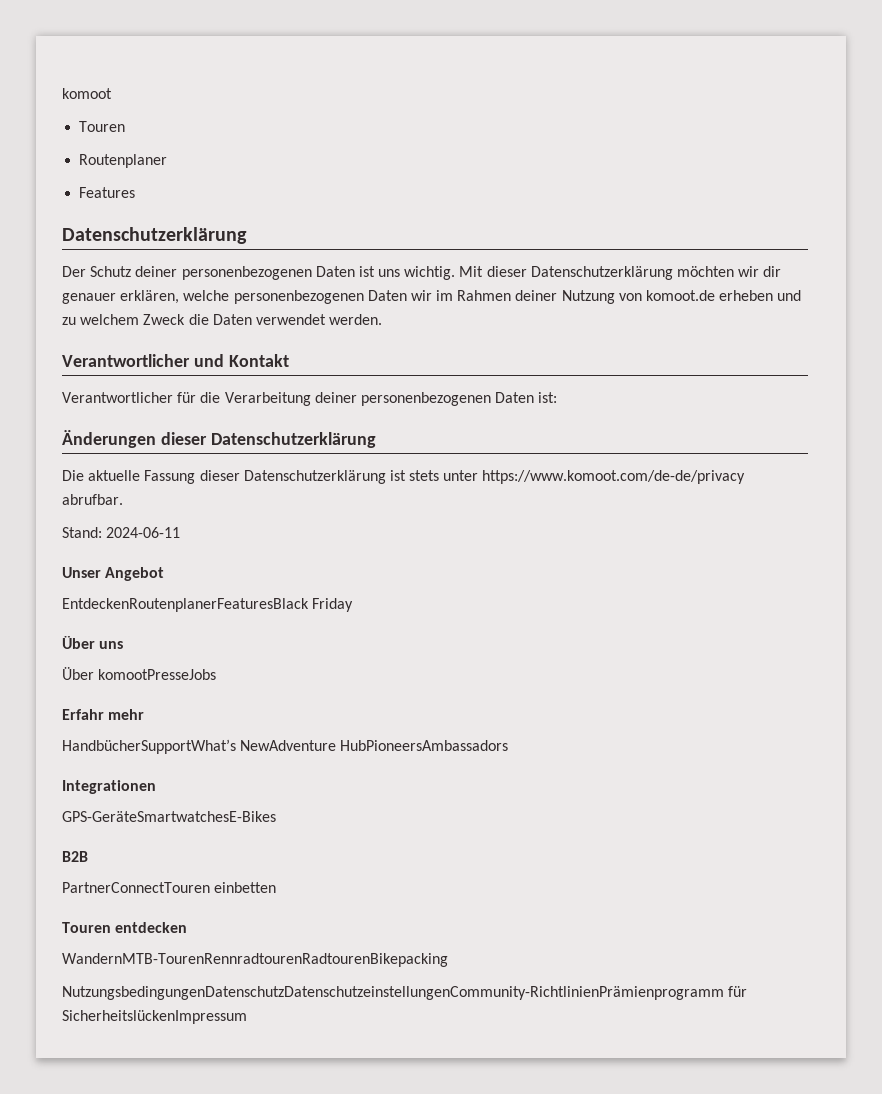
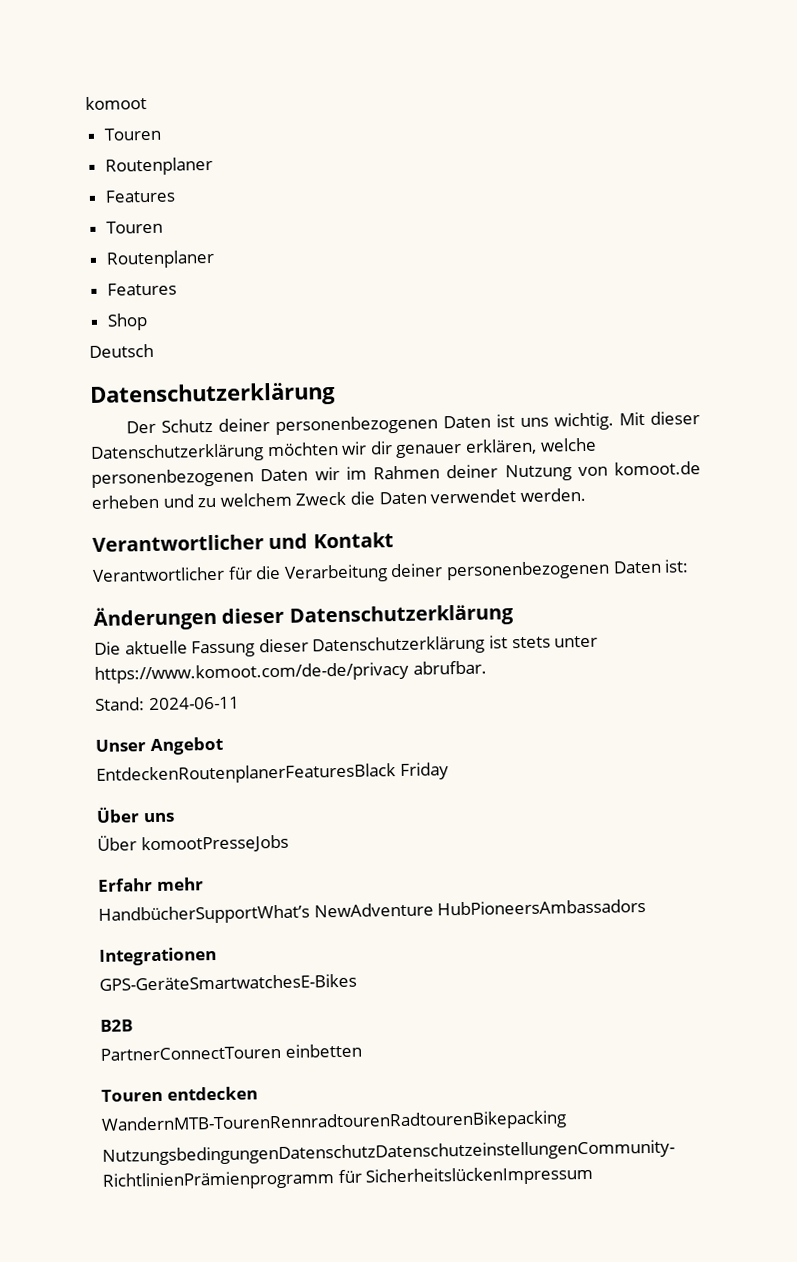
(136, 192) none -> [105,220,163,234] [105,249,215,269] [106,282,177,296] [106,313,148,331] [89,343,154,358] // Touren // Routenplaner // Features // Shop // Deutsch

